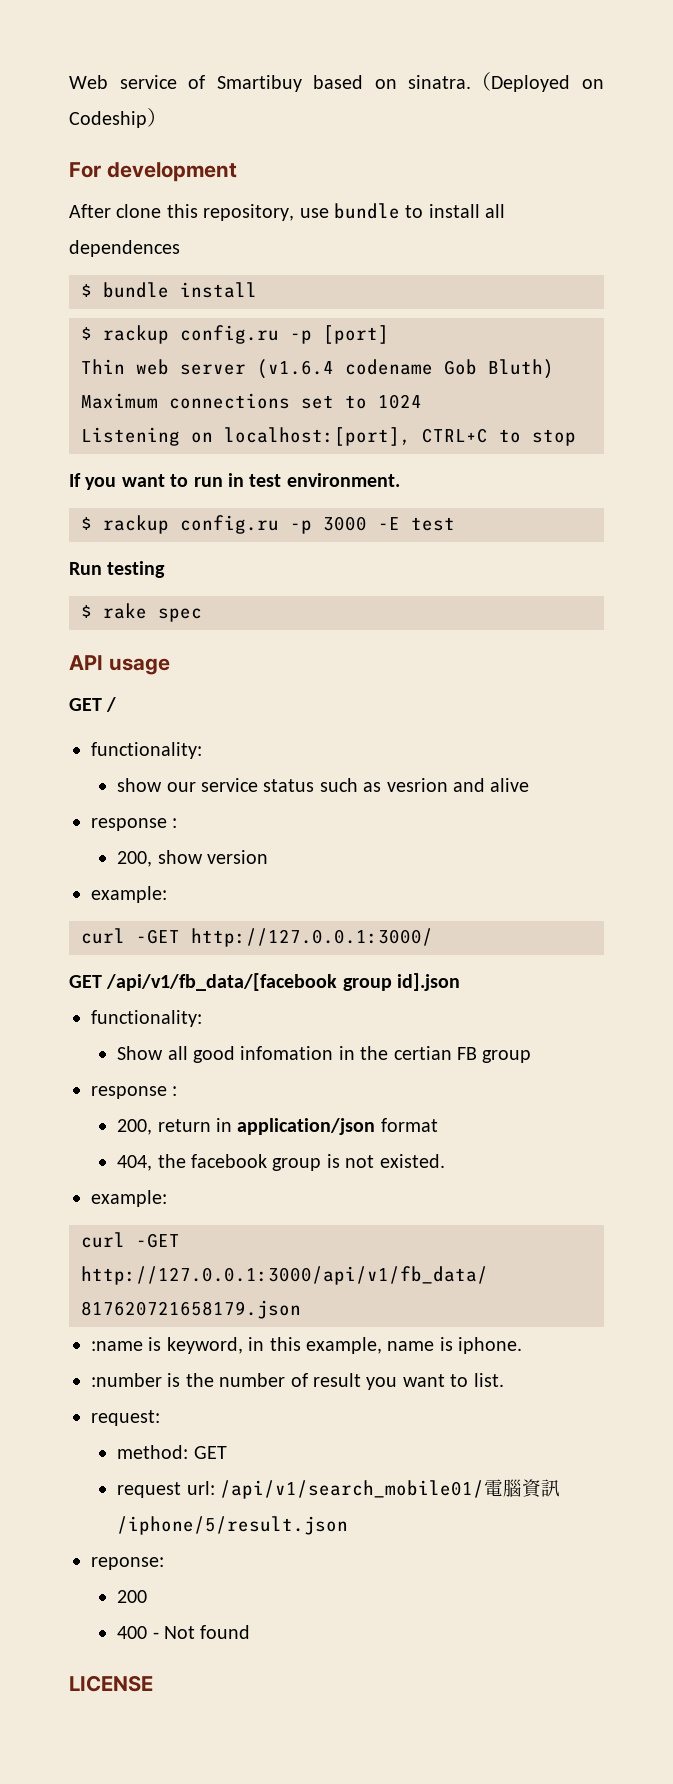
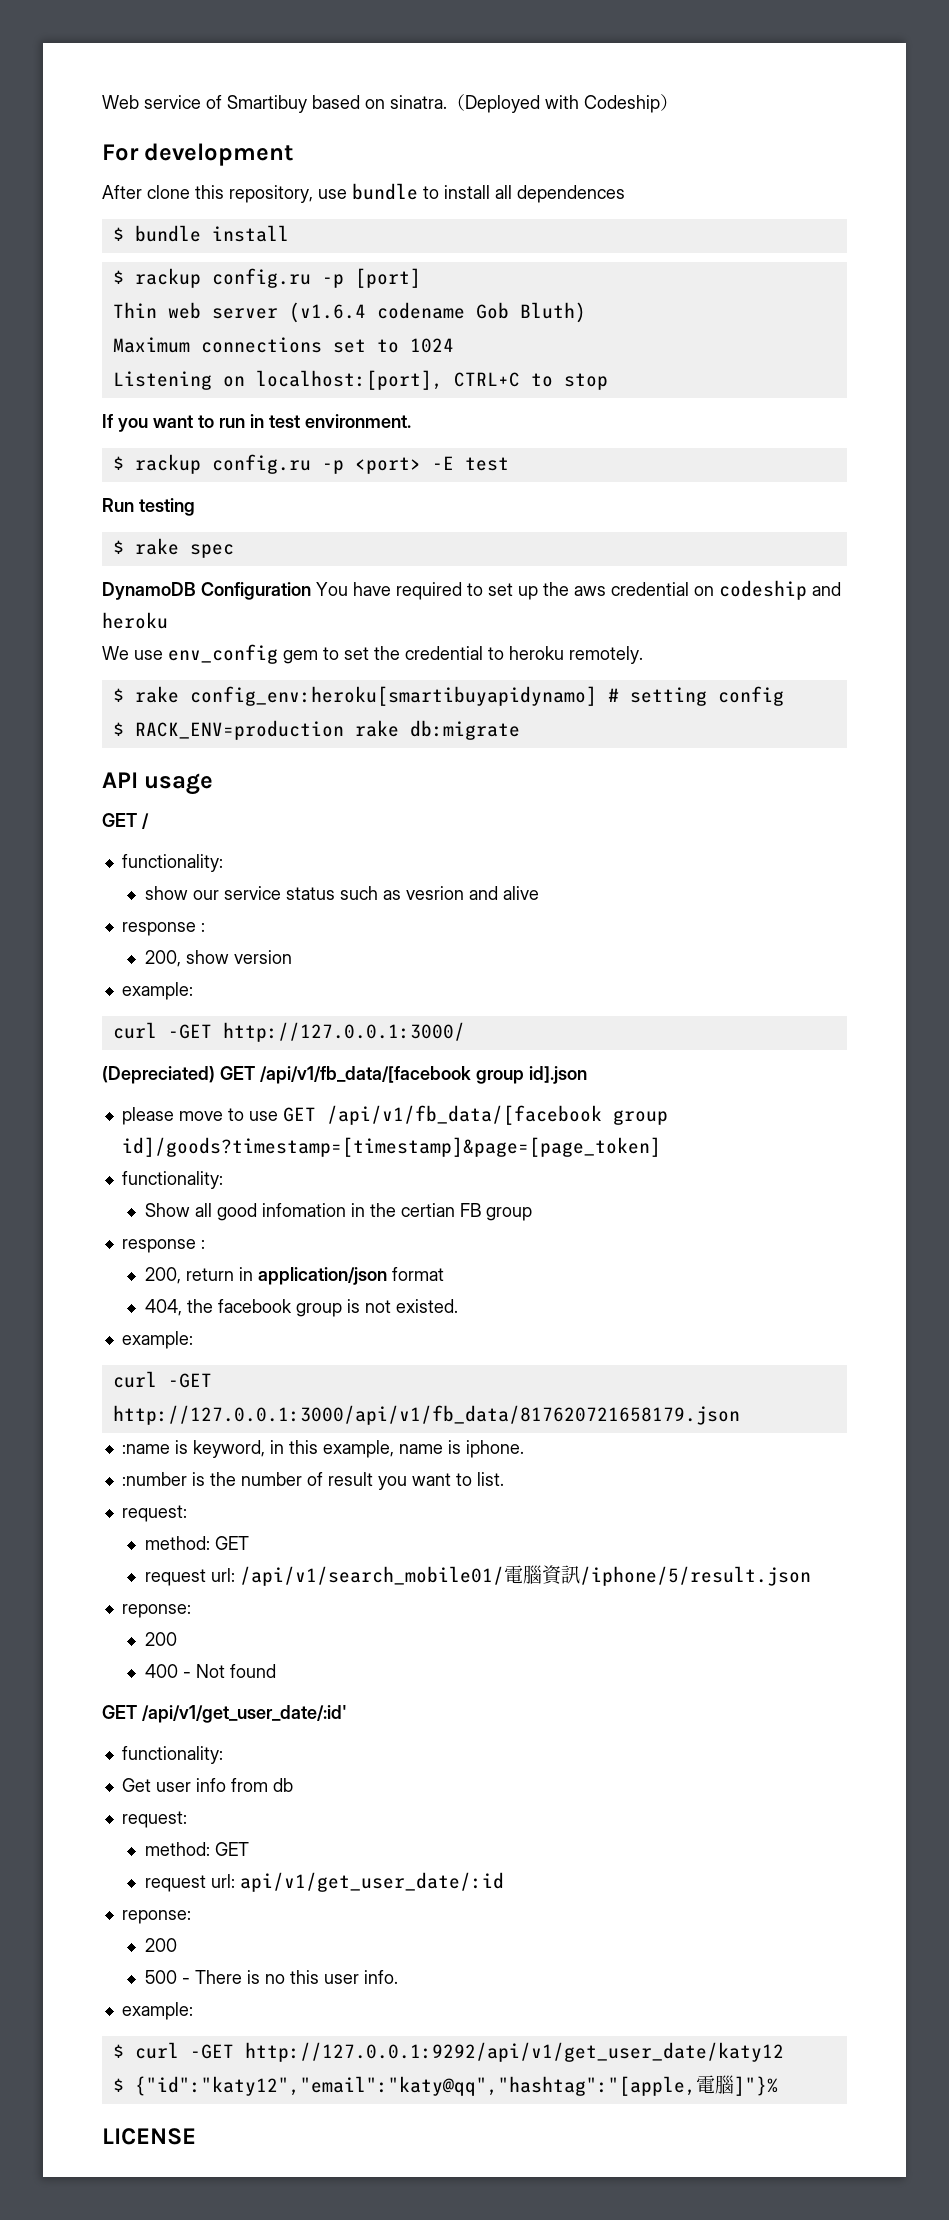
[582,79,604,89] on -> [545,95,579,109] with
[323,516,367,531] 3000 -> [354,457,421,474] <port>
(202, 615) none -> [102,580,841,600] [102,612,168,629] [102,644,643,664] [112,686,784,706] [112,720,520,740] // DynamoDB Configuration You have required to set up the aws credential on codeship and heroku // We use env_config gem to set the credential to heroku remotely. // $ rake config_env:heroku[smartibuyapidynamo] # setting config // $ RACK_ENV=production rake db:migrate
(433, 937) none -> [102,1066,215,1084] (Depreciated)
(461, 982) none -> [121,1105,668,1125] [121,1137,661,1157] // please move to use GET /api/v1/fb_data/[facebook group id]/goods?timestamp=[timestamp]&page=[page_token]
(251, 1632) none -> [102,1705,347,1723] [121,1746,223,1764] [121,1778,293,1792] [121,1811,187,1828] [144,1842,249,1856] [144,1872,504,1892] [121,1910,191,1924] [144,1938,177,1952] [144,1970,398,1984] [121,2002,193,2020] [112,2042,784,2062] [112,2075,778,2096] // GET /api/v1/get_user_date/:id' // functionality: // Get user info from db // request: // method: GET // request url: api/v1/get_user_date/:id // reponse: // 200 // 500 - There is no this user info. // example: // $ curl -GET http://127.0.0.1:9292/api/v1/get_user_date/katy12 // $ {"id":"katy12","email":"katy@qq","hashtag":"[apple,電腦]"}%

